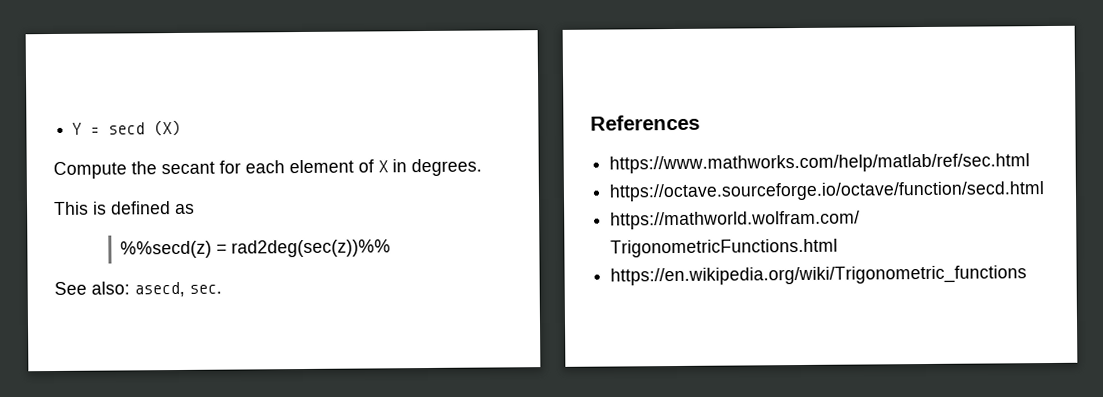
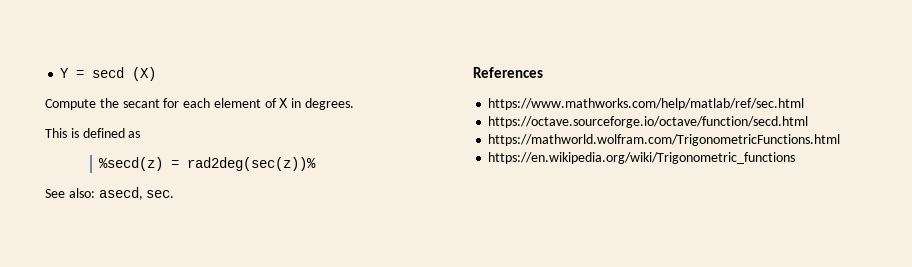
[120,239,392,259] %%secd(z) = rad2deg(sec(z))%% -> [99,157,317,171] %secd(z) = rad2deg(sec(z))%

